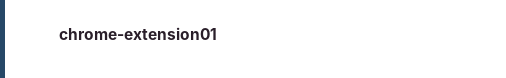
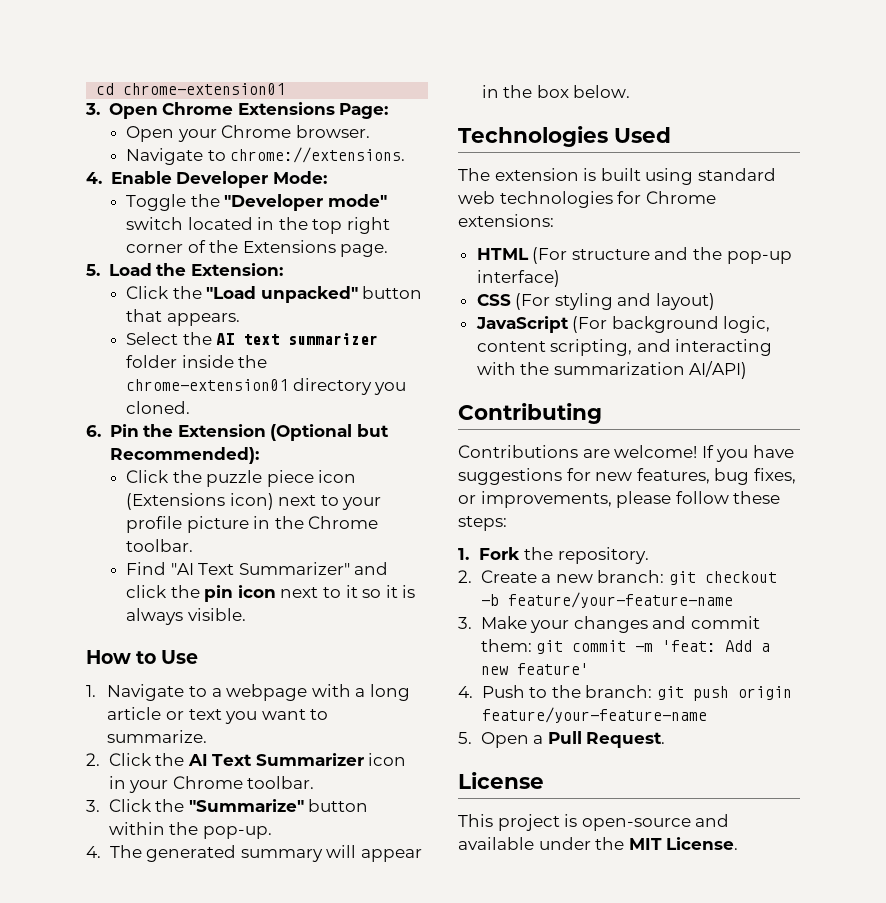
[59,27,217,40] chrome-extension01 -> [96,83,286,95] [85,102,389,119] [126,125,370,142] [126,147,406,165] [86,171,327,188] [126,194,387,211] [126,217,391,234] [126,240,389,257] [86,263,283,276] [126,286,423,303] [126,309,240,326] [126,332,379,345] [126,355,268,368] [126,378,407,395] [126,401,191,414] [86,424,389,441] [109,447,259,464] [126,470,357,487] [126,493,382,510] [126,516,379,533] [126,539,194,552] [126,562,389,575] [126,585,416,602] [126,608,246,625] [86,650,199,664] [86,684,410,701] [107,707,329,724] [107,730,208,743] [86,753,407,766] [108,776,315,793] [86,799,369,812] [108,822,272,839] [86,845,422,862] [481,85,631,98] [458,126,671,147] [458,168,776,185] [458,191,716,208] [458,214,554,227] [476,247,792,264] [476,270,560,287] [476,293,716,310] [475,316,771,333] [476,339,773,356] [476,361,748,379] [458,403,602,424] [458,445,794,462] [458,468,796,485] [458,491,781,508] [458,516,507,531] [458,547,649,564] [458,570,777,585] [480,592,733,608] [458,616,760,633] [480,639,771,654] [480,663,589,675] [458,685,792,701] [481,707,707,723] [458,731,666,748] [458,772,544,789] [458,814,730,831] [458,837,739,850] cd chrome-extension01 // 3. Open Chrome Extensions Page: // Open your Chrome browser. // Navigate to chrome://extensions. // 4. Enable Developer Mode: // Toggle the "Developer mode" switch located in the top right corner of the Extensions page. // 5. Load the Extension: // Click the "Load unpacked" button that appears. // Select the AI text summarizer folder inside the chrome-extension01 directory you cloned. // 6. Pin the Extension (Optional but Recommended): // Click the puzzle piece icon (Extensions icon) next to your profile picture in the Chrome toolbar. // Find "AI Text Summarizer" and click the pin icon next to it so it is always visible. // How to Use // 1. Navigate to a webpage with a long article or text you want to summarize. // 2. Click the AI Text Summarizer icon in your Chrome toolbar. // 3. Click the "Summarize" button within the pop-up. // 4. The generated summary will appear in the box below. // Technologies Used // The extension is built using standard web technologies for Chrome extensions: // HTML (For structure and the pop-up interface) // CSS (For styling and layout) // JavaScript (For background logic, content scripting, and interacting with the summarization AI/API) // Contributing // Contributions are welcome! If you have suggestions for new features, bug fixes, or improvements, please follow these steps: // 1. Fork the repository. // 2. Create a new branch: git checkout -b feature/your-feature-name // 3. Make your changes and commit them: git commit -m 'feat: Add a new feature' // 4. Push to the branch: git push origin feature/your-feature-name // 5. Open a Pull Request. // License // This project is open-source and available under the MIT License.

